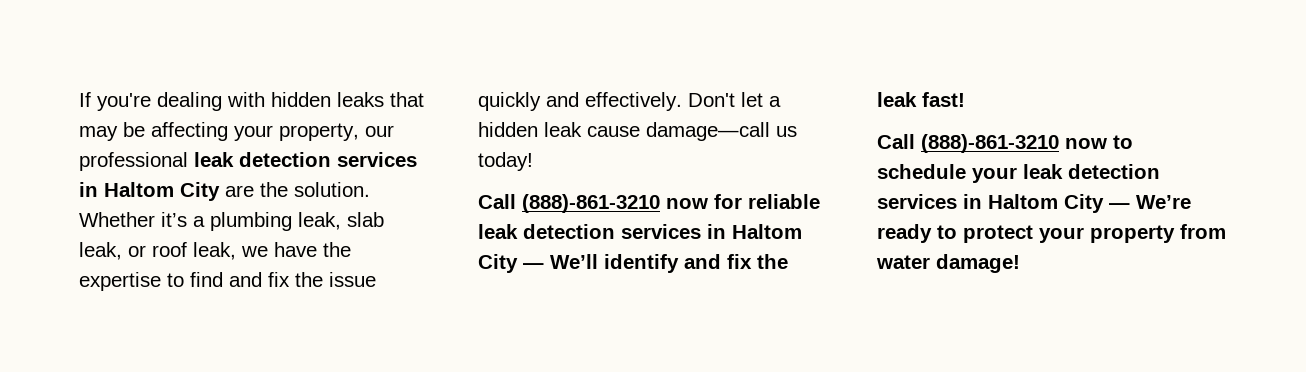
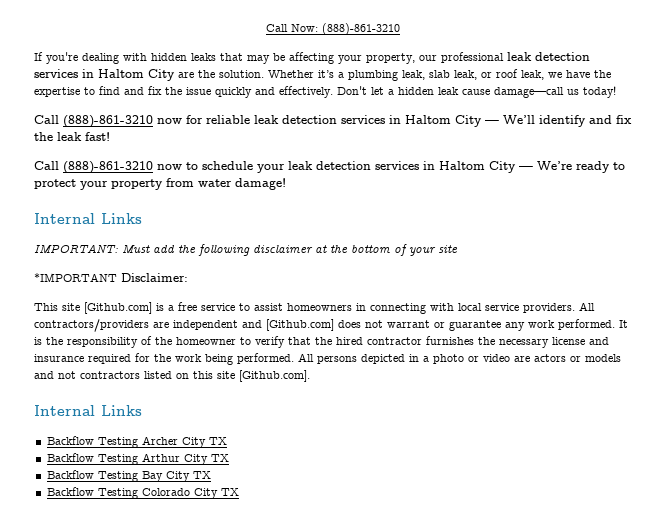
(79, 99) none -> [265,23,400,35] Call Now: (888)-861-3210 //
(1020, 263) none -> [34,213,142,224] [34,244,458,256] [34,273,188,282] [34,302,595,314] [34,319,628,332] [34,336,609,348] [34,353,621,365] [34,370,310,382] [34,405,142,416] [46,436,227,448] [46,453,229,465] [46,470,211,482] [46,487,239,499] // Internal Links // IMPORTANT: Must add the following disclaimer at the bottom of your site // *IMPORTANT Disclaimer: // This site [Github.com] is a free service to assist homeowners in connecting with local service providers. All contractors/providers are independent and [Github.com] does not warrant or guarantee any work performed. It is the responsibility of the homeowner to verify that the hired contractor furnishes the necessary license and insurance required for the work being performed. All persons depicted in a photo or video are actors or models and not contractors listed on this site [Github.com]. // Internal Links // Backflow Testing Archer City TX // Backflow Testing Arthur City TX // Backflow Testing Bay City TX // Backflow Testing Colorado City TX

